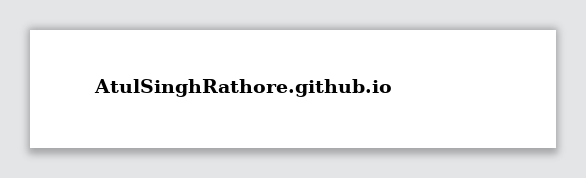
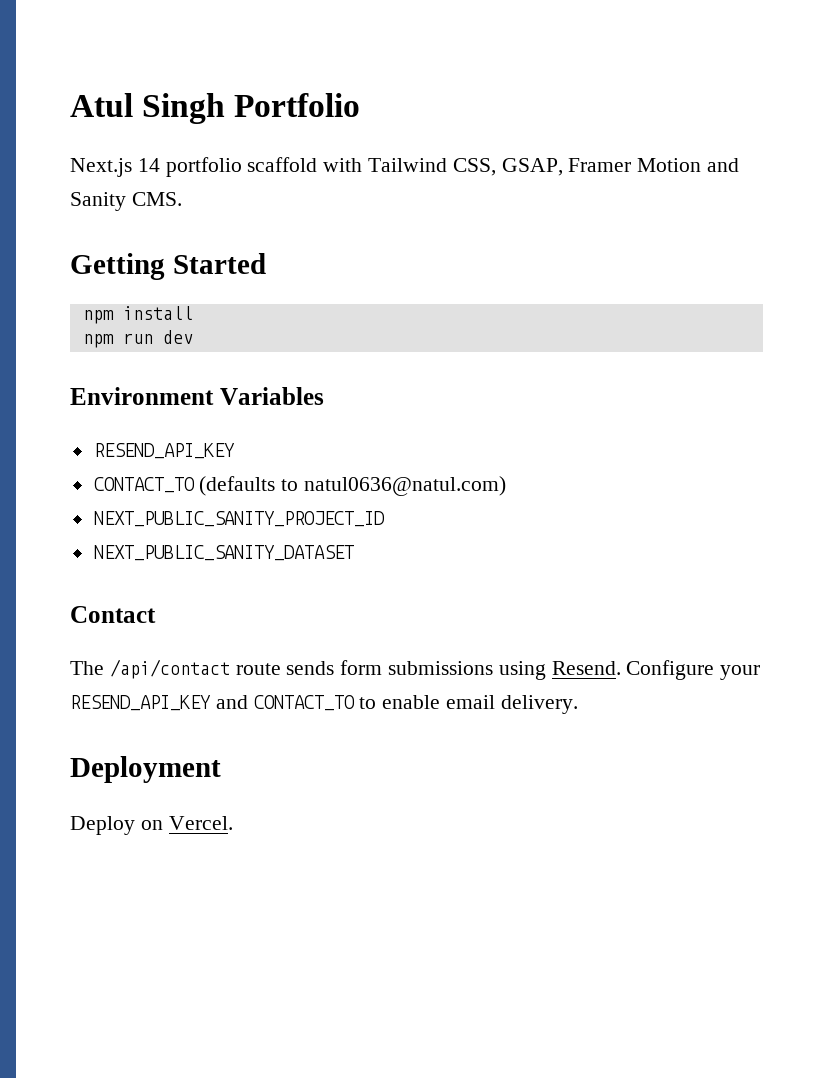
[94,79,392,97] AtulSinghRathore.github.io -> [70,93,361,124] [70,157,740,177] [70,192,182,211] [70,253,266,280] [82,306,193,324] [82,330,193,348] [70,387,324,405] [93,443,235,459] [93,476,507,496] [93,511,385,527] [93,545,354,561] [70,606,156,623] [70,659,761,680] [70,695,578,714] [70,756,221,783] [70,816,233,835] Atul Singh Portfolio // Next.js 14 portfolio scaffold with Tailwind CSS, GSAP, Framer Motion and Sanity CMS. // Getting Started // npm install // npm run dev // Environment Variables // RESEND_API_KEY // CONTACT_TO (defaults to natul0636@natul.com) // NEXT_PUBLIC_SANITY_PROJECT_ID // NEXT_PUBLIC_SANITY_DATASET // Contact // The /api/contact route sends form submissions using Resend. Configure your RESEND_API_KEY and CONTACT_TO to enable email delivery. // Deployment // Deploy on Vercel.

